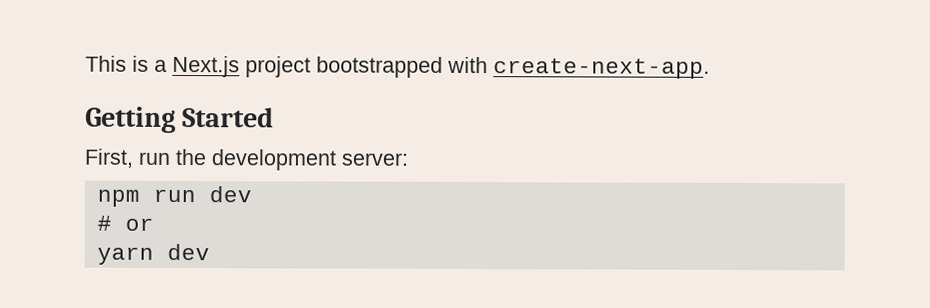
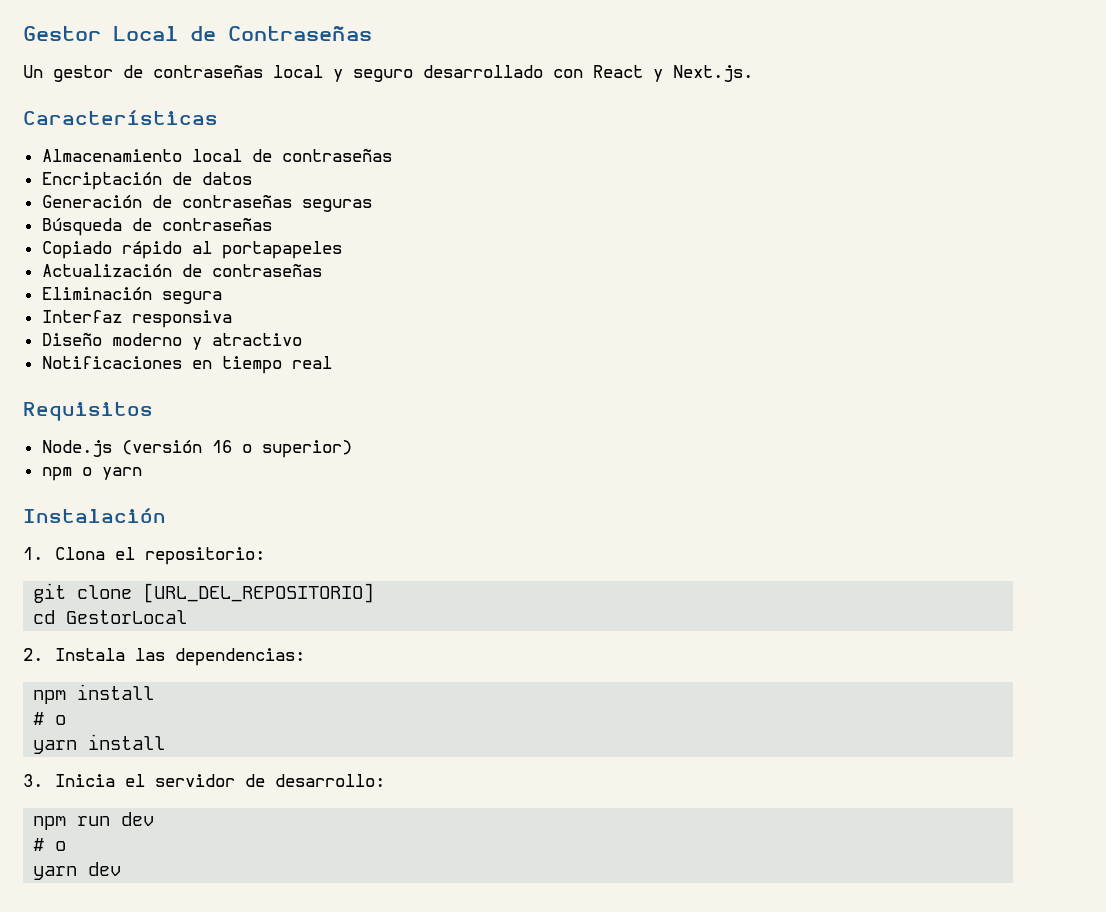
[85,55,710,79] [85,106,275,133] [84,148,409,171] This is a Next.js project bootstrapped with create-next-app. // Getting Started // First, run the development server: -> [23,26,372,41] [23,65,753,82] [23,110,218,125] [41,149,392,162] [41,172,252,190] [41,195,372,212] [41,218,272,236] [41,241,342,259] [41,264,322,277] [41,287,222,304] [41,310,232,328] [41,333,302,350] [41,356,332,374] [23,402,153,421] [41,440,352,458] [41,467,142,481] [23,508,166,523] [23,547,265,565] [33,583,375,603] [33,610,188,624] [23,648,305,666] [33,684,155,704] [33,712,67,725] [33,734,166,754] [23,774,385,787] Gestor Local de Contraseñas // Un gestor de contraseñas local y seguro desarrollado con React y Next.js. // Características // Almacenamiento local de contraseñas // Encriptación de datos // Generación de contraseñas seguras // Búsqueda de contraseñas // Copiado rápido al portapapeles // Actualización de contraseñas // Eliminación segura // Interfaz responsiva // Diseño moderno y atractivo // Notificaciones en tiempo real // Requisitos // Node.js (versión 16 o superior) // npm o yarn // Instalación // 1. Clona el repositorio: // git clone [URL_DEL_REPOSITORIO] // cd GestorLocal // 2. Instala las dependencias: // npm install // # o // yarn install // 3. Inicia el servidor de desarrollo:
[124,217,154,231] or -> [55,841,67,851] o

